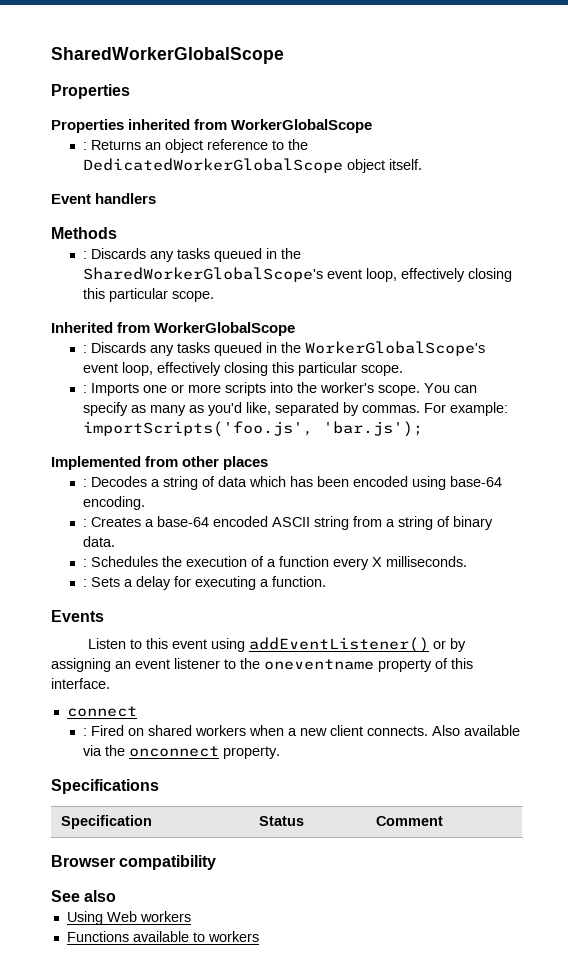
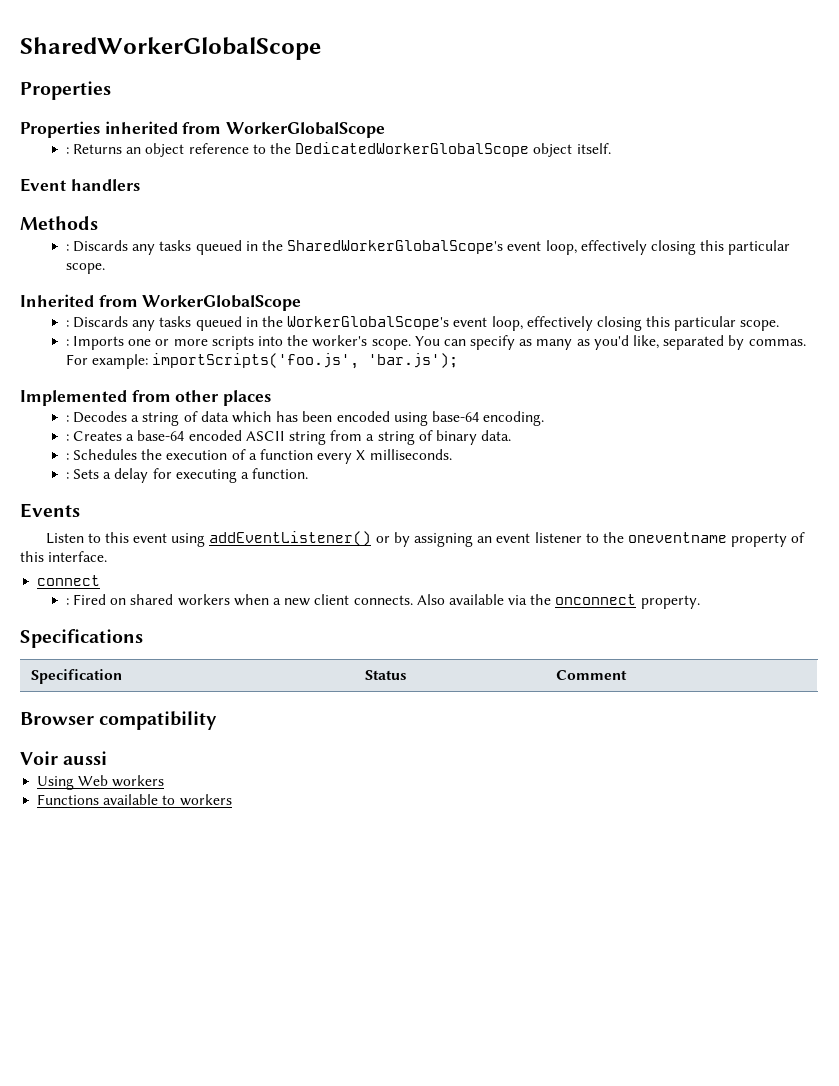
[51,890,117,902] See also -> [20,751,108,765] Voir aussi

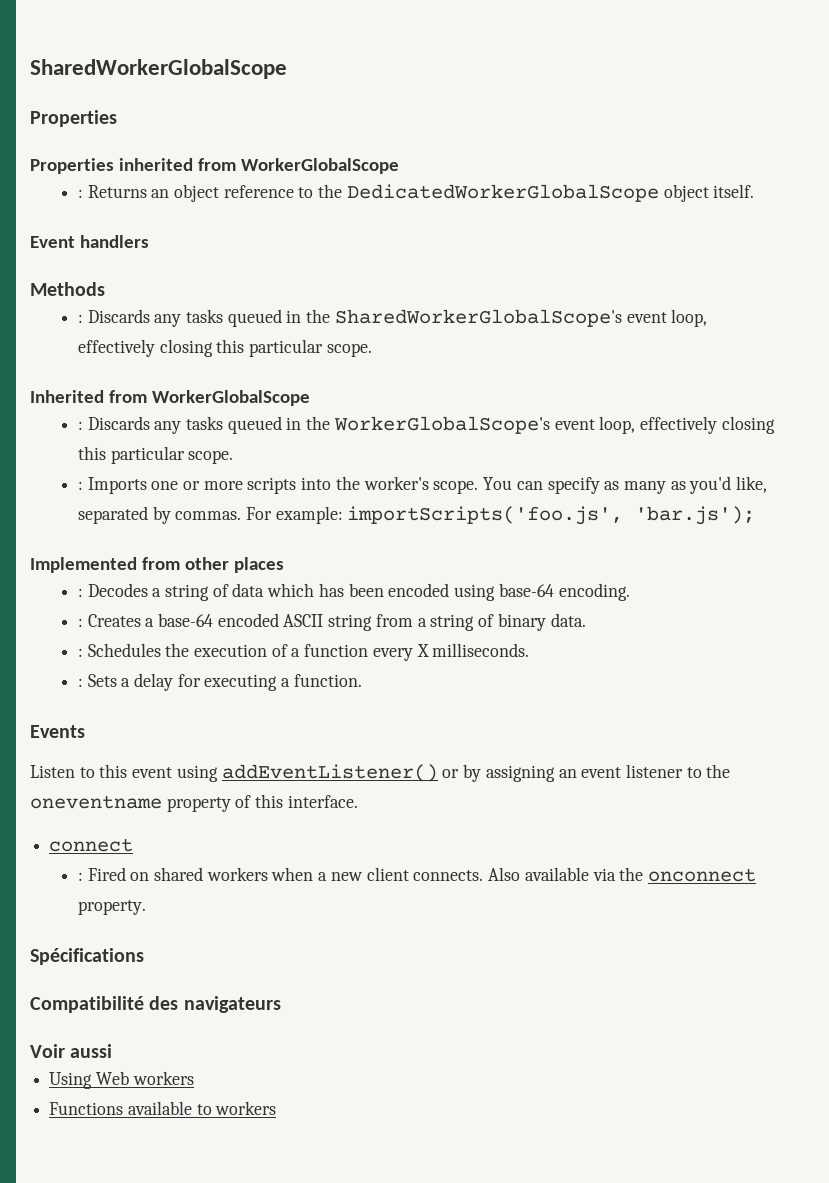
[20,629,143,648] [30,669,122,684] [364,670,407,680] [555,670,627,680] [20,711,218,730] Specifications // Specification | Status | Comment // Browser compatibility -> [30,948,144,965] [30,996,281,1013] Spécifications // Compatibilité des navigateurs

